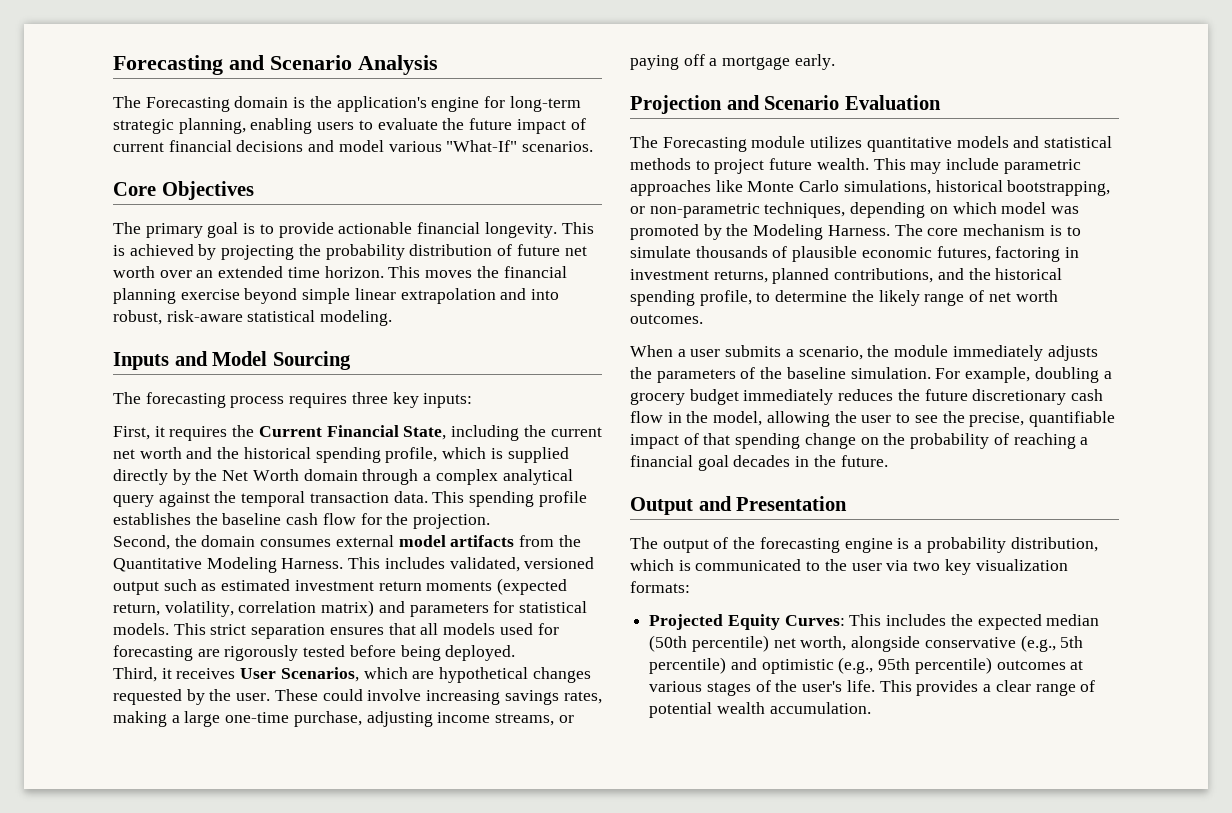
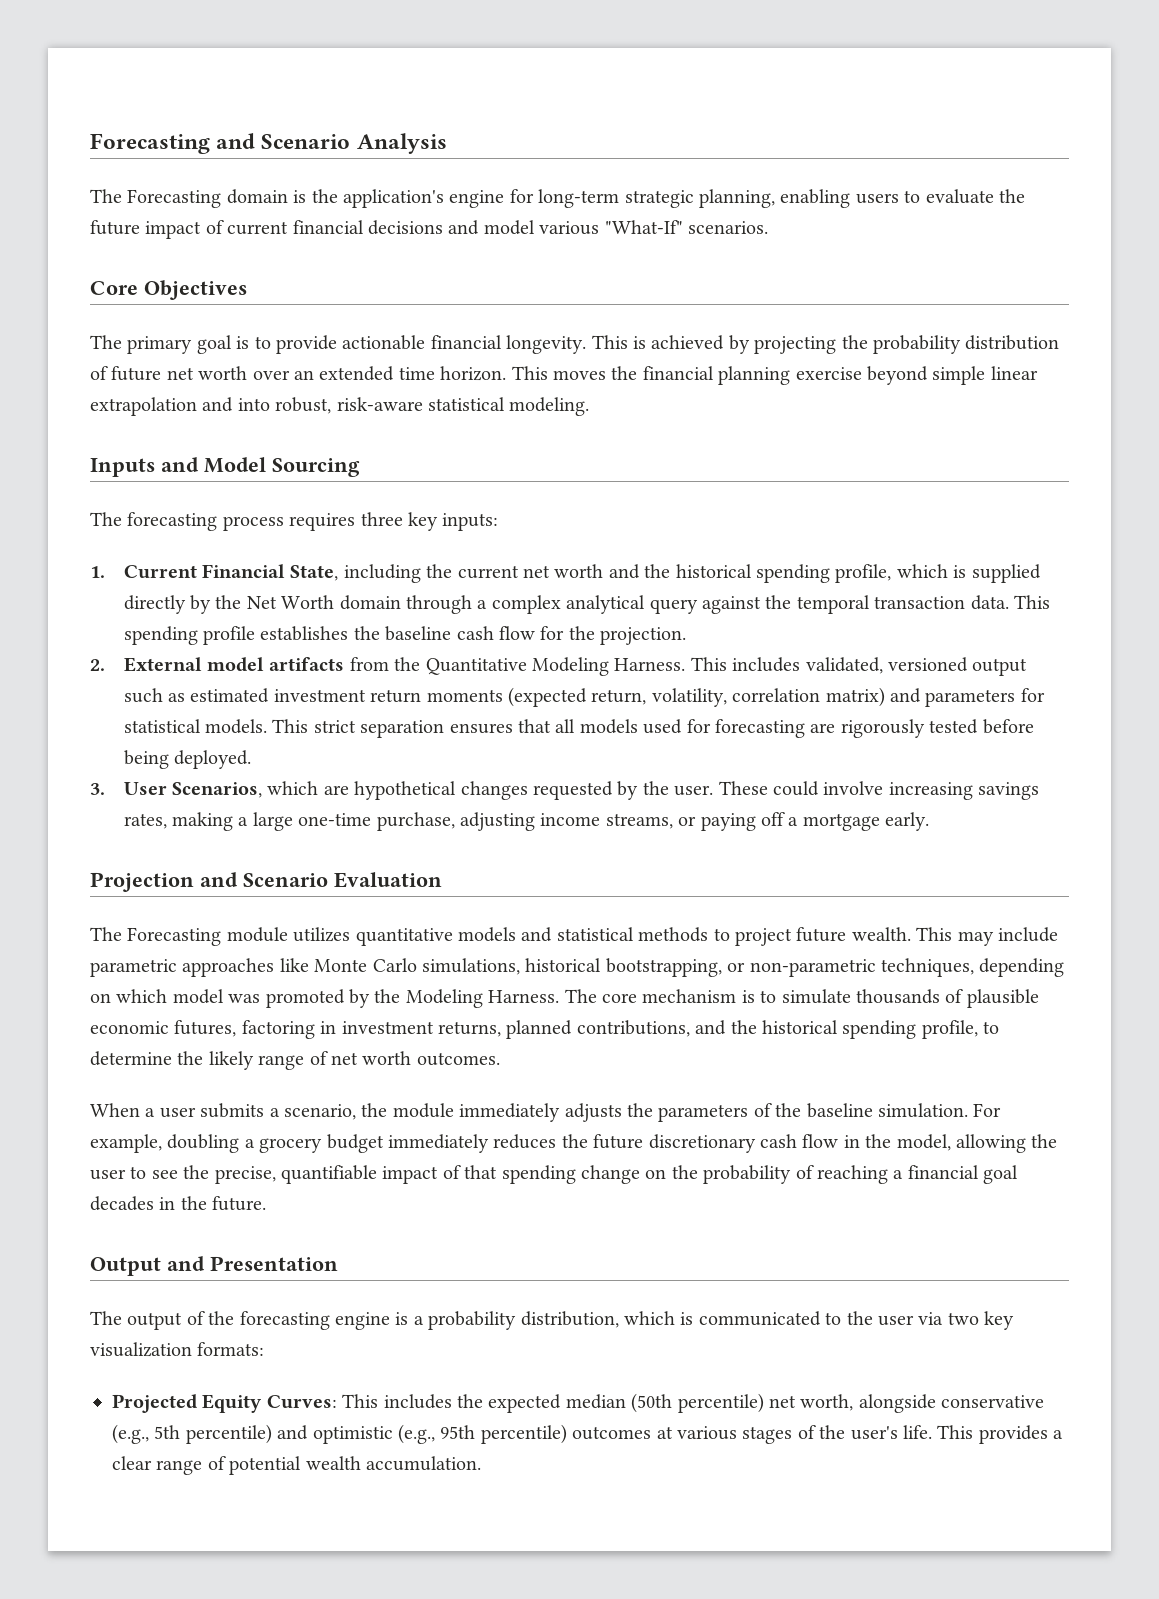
[113,425,255,441] First, it requires the -> [90,566,105,578] 1.
[113,535,394,550] Second, the domain consumes external -> [90,657,202,672] 2. External
[113,667,236,682] Third, it receives -> [90,783,105,795] 3.

